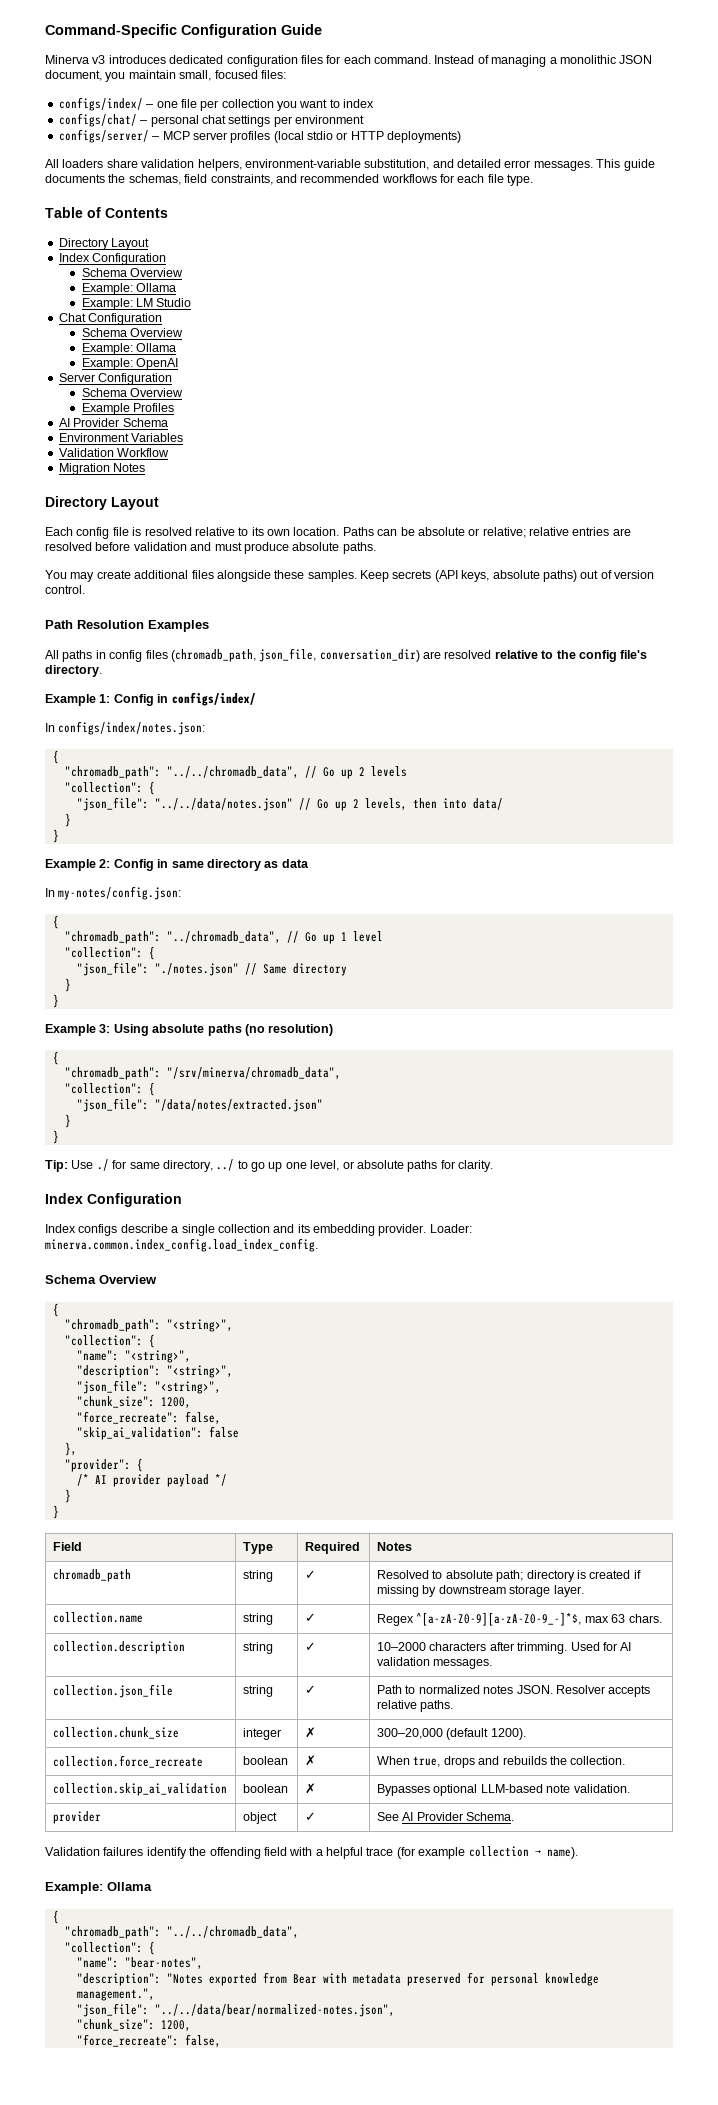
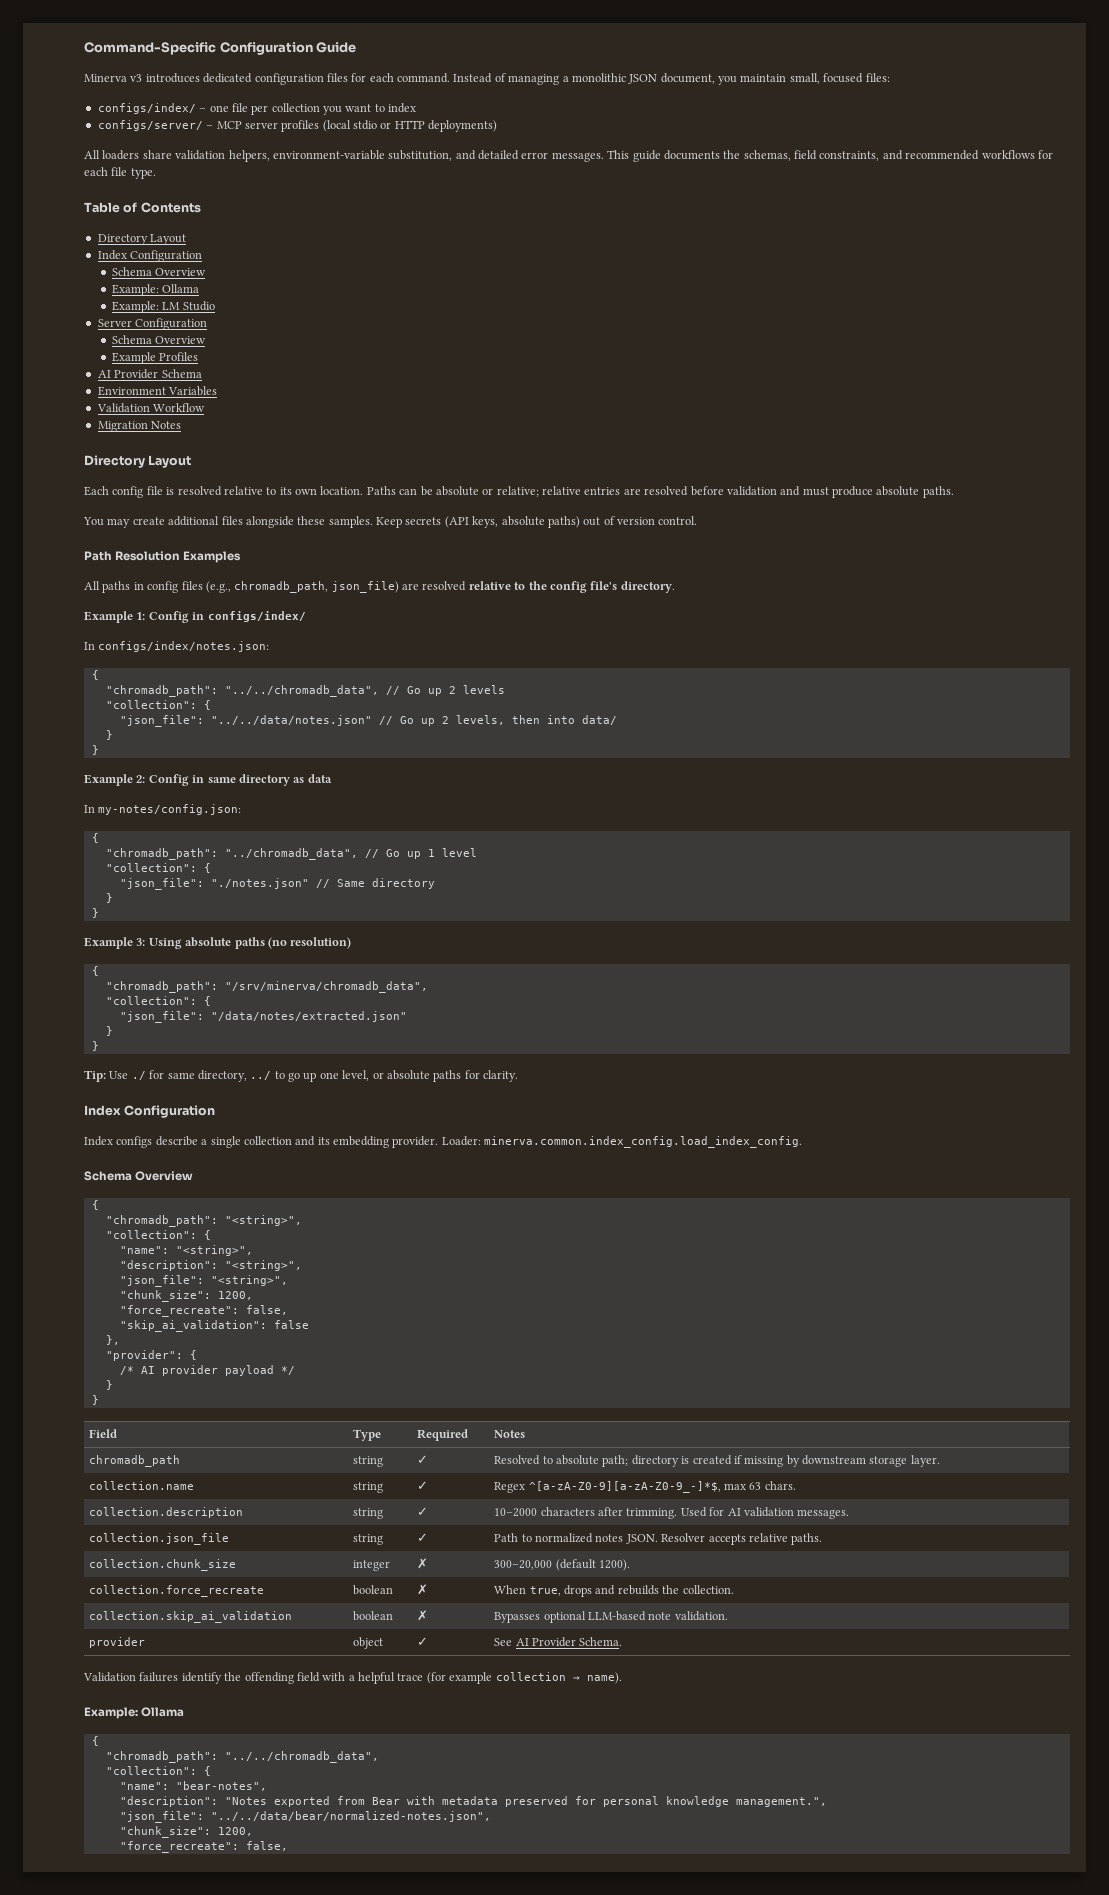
[58,113,364,127] // configs/chat/ – personal chat settings per environment -> (417, 108) none
[58,313,163,325] [81,328,184,337] [81,343,177,355] [81,358,179,370] // Chat Configuration // Schema Overview // Example: Ollama // Example: OpenAI -> (215, 306) none
[170,648,420,662] (chromadb_path, json_file, conversation_dir) -> [205,581,399,593] (e.g., chromadb_path, json_file)

